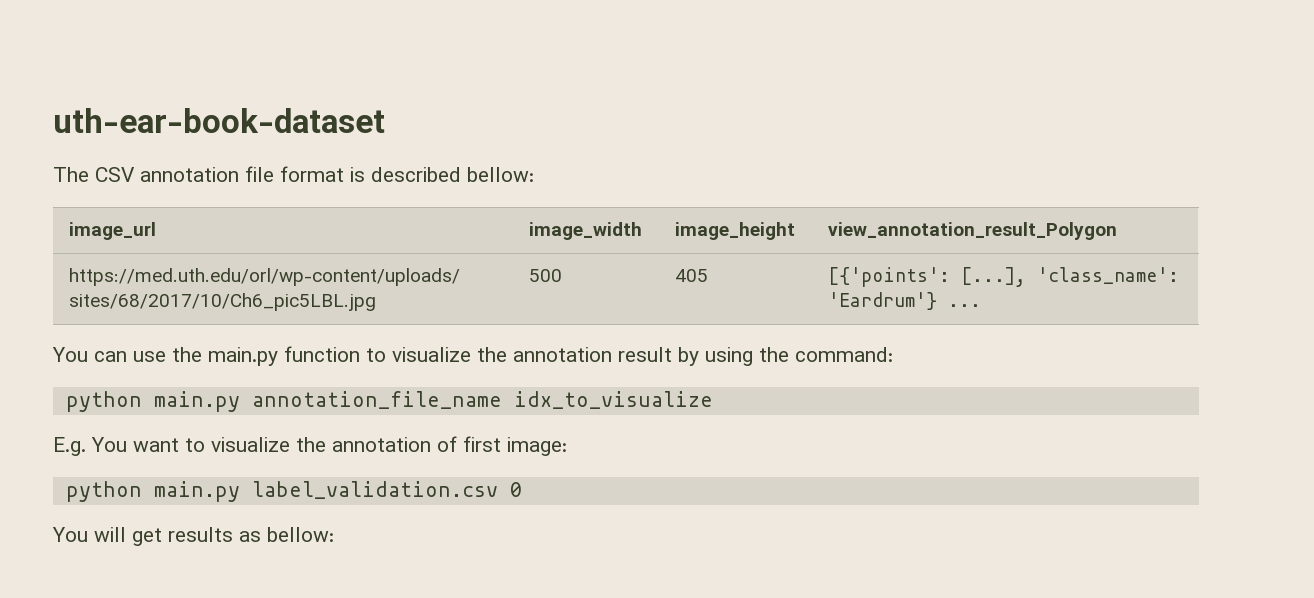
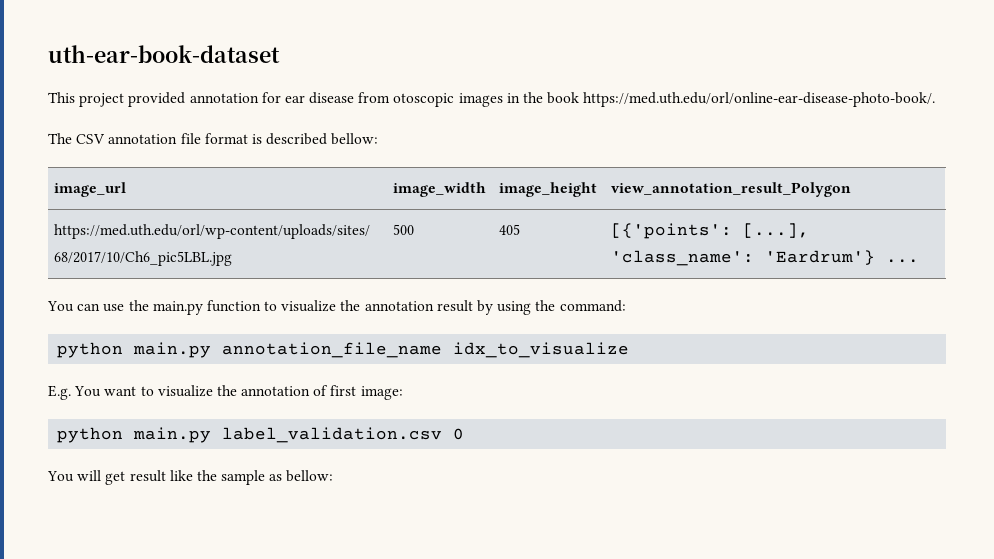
(385, 120) none -> [48,92,936,107] // This project provided annotation for ear disease from otoscopic images in the book https://med.uth.edu/orl/online-ear-disease-photo-book/.
[168,527,233,542] results -> [129,470,266,485] result like the sample

